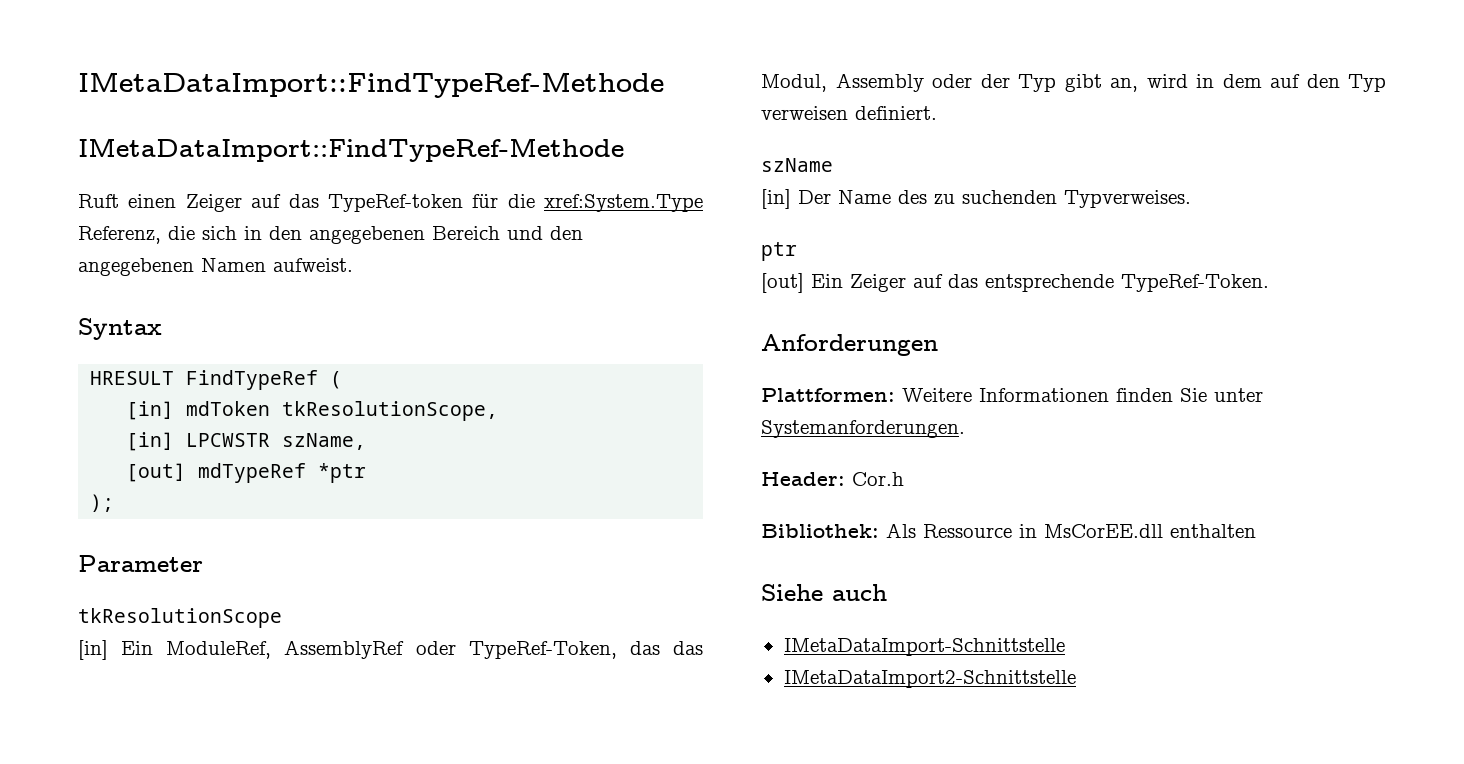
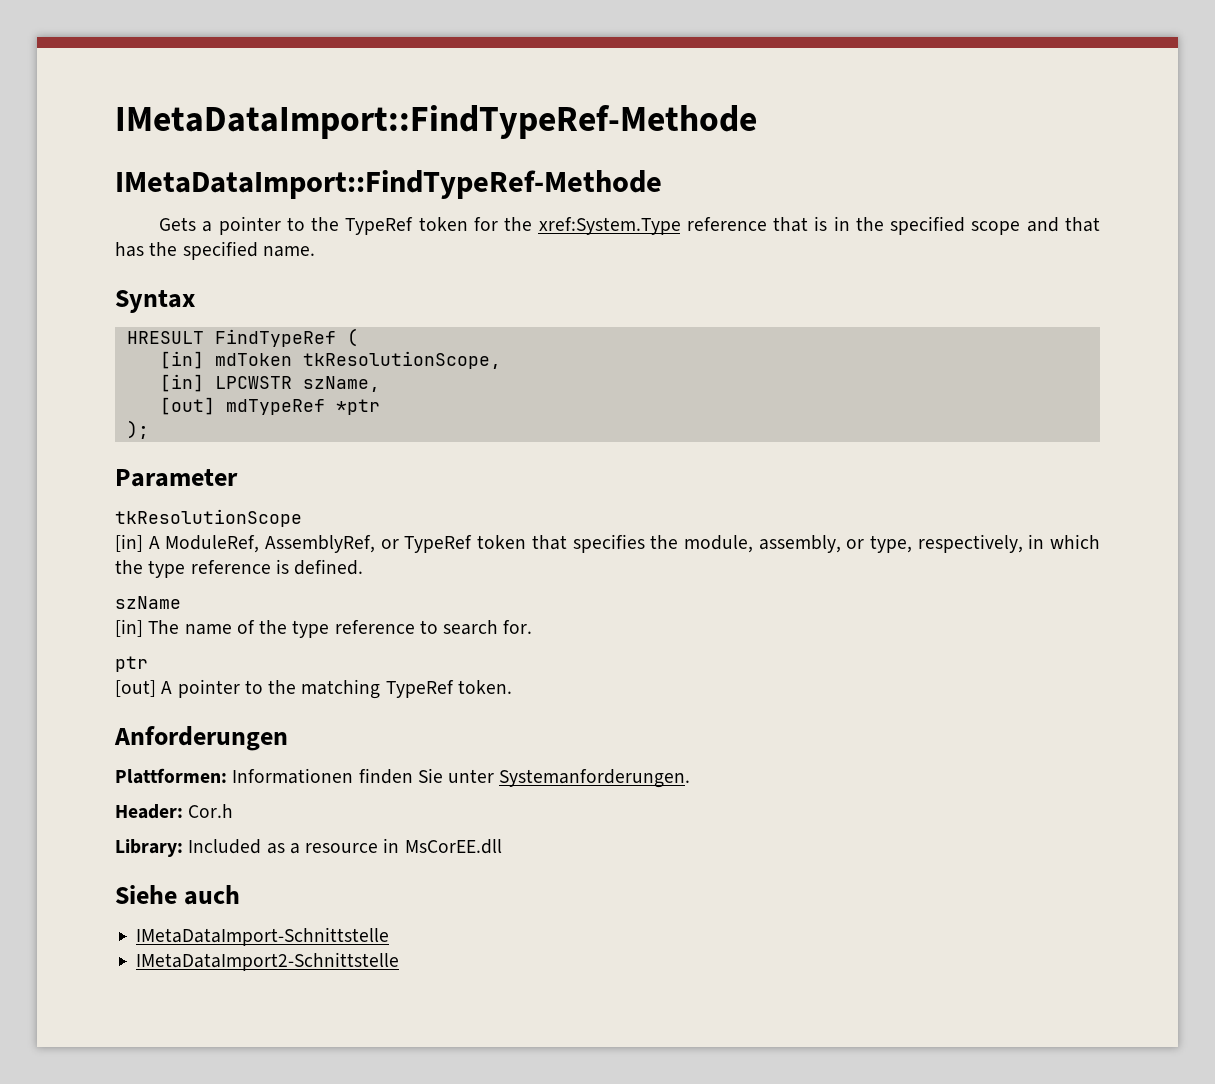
[78,194,703,212] [78,226,583,244] [78,258,353,276] Ruft einen Zeiger auf das TypeRef-token für die xref:System.Type Referenz, die sich in den angegebenen Bereich und den angegebenen Namen aufweist. -> [158,216,1100,235] [115,241,315,260] Gets a pointer to the TypeRef token for the xref:System.Type reference that is in the specified scope and that has the specified name.
[121,640,703,659] [761,73,1386,92] [761,106,937,120] [761,158,833,172] [761,189,1191,209] [761,242,797,261] [761,273,1269,293] Ein ModuleRef, AssemblyRef oder TypeRef-Token, das das Modul, Assembly oder der Typ gibt an, wird in dem auf den Typ verweisen definiert. // szName // [in] Der Name des zu suchenden Typverweises. // ptr // [out] Ein Zeiger auf das entsprechende TypeRef-Token. -> [148,534,1100,553] [115,559,364,578] [115,596,181,609] [115,619,533,638] [115,656,148,672] [115,679,512,699] A ModuleRef, AssemblyRef, or TypeRef token that specifies the module, assembly, or type, respectively, in which the type reference is defined. // szName // [in] The name of the type reference to search for. // ptr // [out] A pointer to the matching TypeRef token.
[902,388,972,402] Weitere -> (227, 776) none
[761,523,1012,538] Bibliothek: Als Ressource -> [115,839,379,857] Library: Included as a resource
[1170,524,1256,538] enthalten -> (502, 846) none

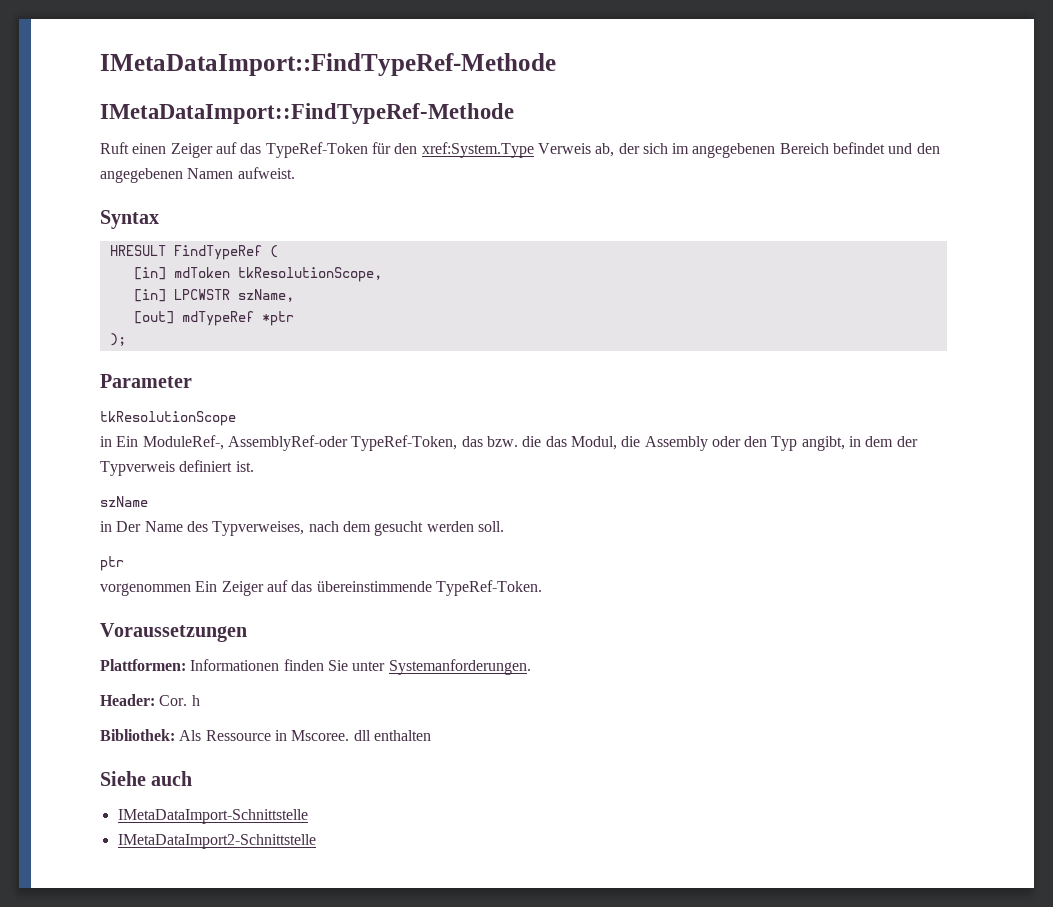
[158,216,1100,235] [115,241,315,260] Gets a pointer to the TypeRef token for the xref:System.Type reference that is in the specified scope and that has the specified name. -> [100,142,940,158] [100,167,295,183] Ruft einen Zeiger auf das TypeRef-Token für den xref:System.Type Verweis ab, der sich im angegebenen Bereich befindet und den angegebenen Namen aufweist.
[115,534,1100,553] [115,559,364,578] [115,596,181,609] [115,619,533,638] [115,656,148,672] [115,679,512,699] [114,726,288,751] [in] A ModuleRef, AssemblyRef, or TypeRef token that specifies the module, assembly, or type, respectively, in which the type reference is defined. // szName // [in] The name of the type reference to search for. // ptr // [out] A pointer to the matching TypeRef token. // Anforderungen -> [100,435,918,451] [100,460,254,476] [100,496,148,507] [100,521,504,536] [100,556,124,571] [100,580,542,596] [100,623,247,642] in Ein ModuleRef-, AssemblyRef-oder TypeRef-Token, das bzw. die das Modul, die Assembly oder den Typ angibt, in dem der Typverweis definiert ist. // szName // in Der Name des Typverweises, nach dem gesucht werden soll. // ptr // vorgenommen Ein Zeiger auf das übereinstimmende TypeRef-Token. // Voraussetzungen
[188,804,234,818] [115,838,502,857] Cor.h // Library: Included as a resource in MsCorEE.dll -> [159,695,200,706] [100,729,431,741] Cor. h // Bibliothek: Als Ressource in Mscoree. dll enthalten

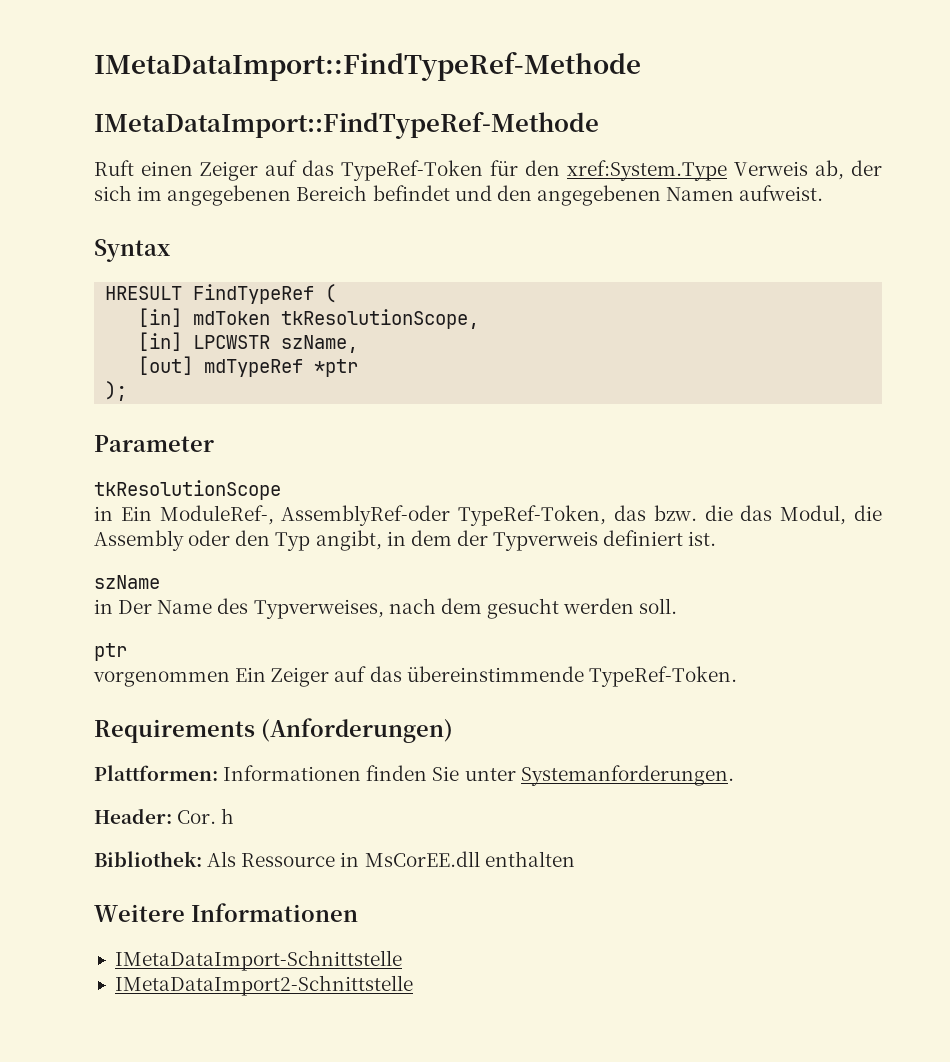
[100,623,247,642] Voraussetzungen -> [94,718,453,743] Requirements (Anforderungen)
[291,730,371,741] Mscoree. dll -> [364,851,480,867] MsCorEE.dll
[100,771,193,786] Siehe auch -> [94,903,358,922] Weitere Informationen

